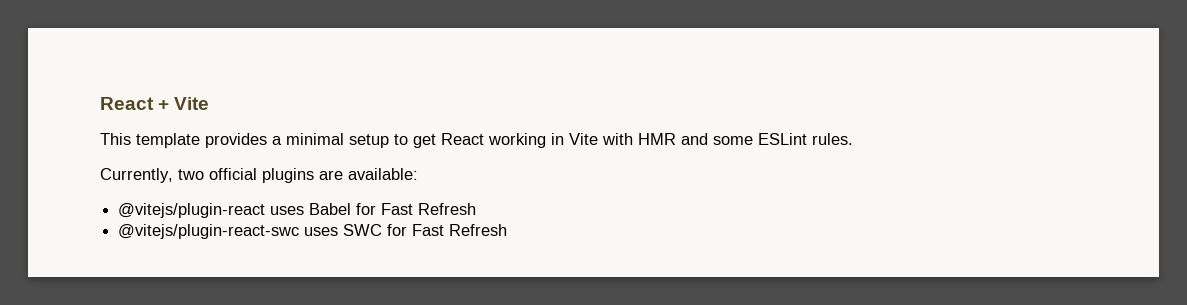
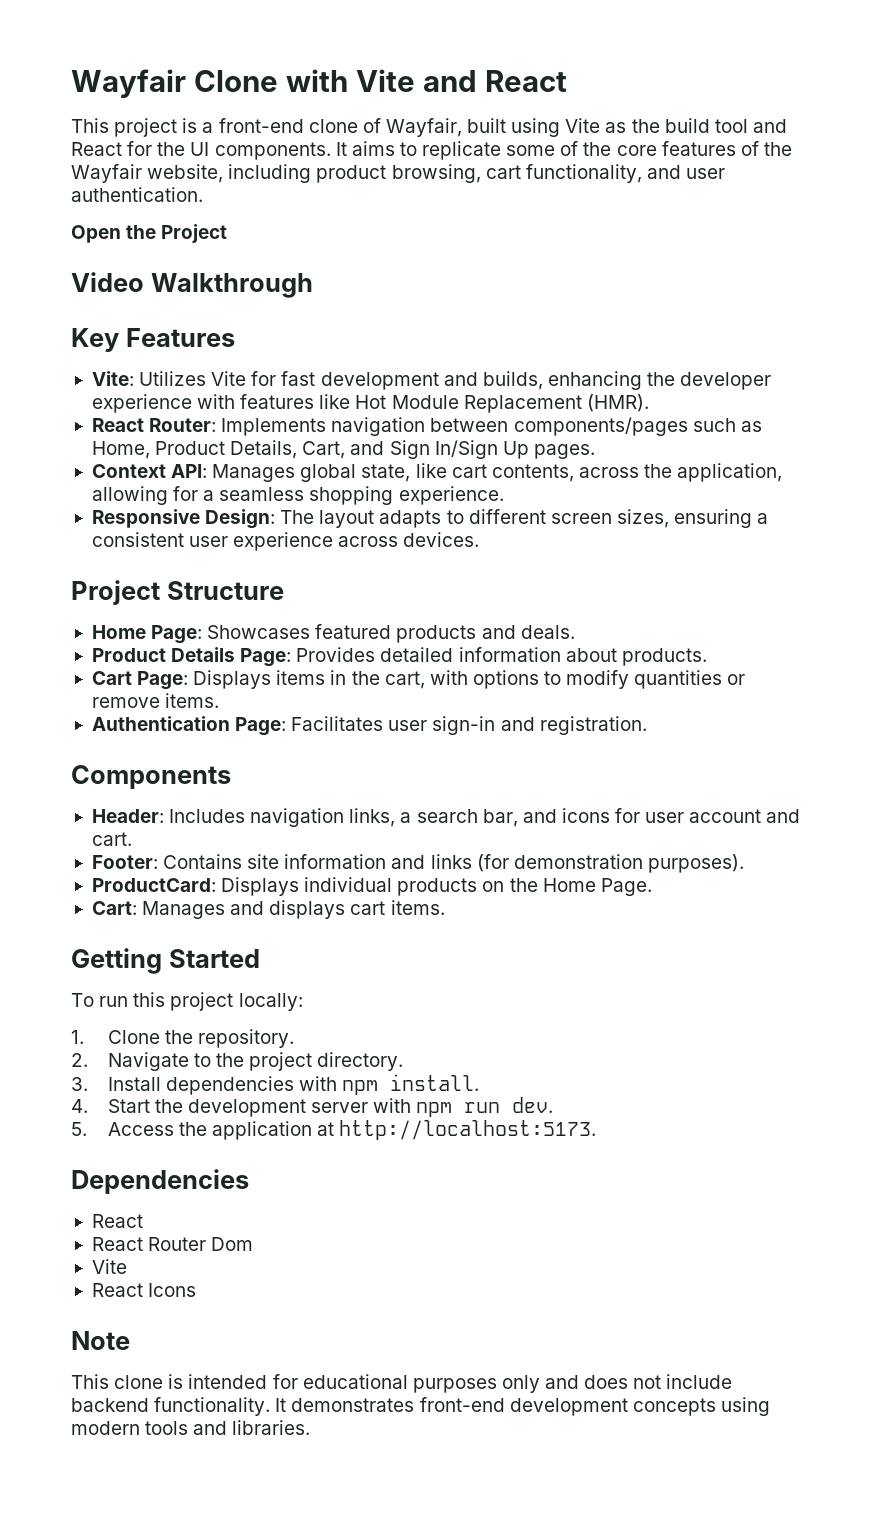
[100,97,210,110] [100,133,853,148] [100,168,418,183] [118,203,477,218] [118,224,508,239] React + Vite // This template provides a minimal setup to get React working in Vite with HMR and some ESLint rules. // Currently, two official plugins are available: // @vitejs/plugin-react uses Babel for Fast Refresh // @vitejs/plugin-react-swc uses SWC for Fast Refresh -> [71,69,567,98] [71,118,787,137] [71,141,792,160] [71,164,726,183] [71,187,203,202] [71,224,228,243] [71,272,313,298] [71,328,235,352] [91,371,772,390] [91,394,649,413] [91,417,762,436] [91,440,595,459] [91,463,783,482] [91,486,504,505] [91,509,769,529] [91,532,480,551] [71,580,284,605] [91,624,575,644] [91,647,707,667] [91,670,746,690] [91,693,220,708] [91,716,647,736] [71,765,231,789] [91,808,801,827] [91,832,132,846] [91,854,744,873] [91,877,652,896] [91,900,445,919] [71,948,260,974] [71,992,303,1011] [71,1029,295,1048] [71,1052,404,1071] [71,1074,480,1095] [71,1097,554,1117] [71,1120,597,1140] [71,1169,249,1194] [91,1214,143,1228] [91,1237,254,1251] [91,1259,127,1274] [91,1283,197,1297] [71,1331,130,1350] [71,1374,733,1393] [71,1397,770,1416] [71,1420,311,1435] Wayfair Clone with Vite and React // This project is a front-end clone of Wayfair, built using Vite as the build tool and React for the UI components. It aims to replicate some of the core features of the Wayfair website, including product browsing, cart functionality, and user authentication. // Open the Project // Video Walkthrough // Key Features // Vite: Utilizes Vite for fast development and builds, enhancing the developer experience with features like Hot Module Replacement (HMR). // React Router: Implements navigation between components/pages such as Home, Product Details, Cart, and Sign In/Sign Up pages. // Context API: Manages global state, like cart contents, across the application, allowing for a seamless shopping experience. // Responsive Design: The layout adapts to different screen sizes, ensuring a consistent user experience across devices. // Project Structure // Home Page: Showcases featured products and deals. // Product Details Page: Provides detailed information about products. // Cart Page: Displays items in the cart, with options to modify quantities or remove items. // Authentication Page: Facilitates user sign-in and registration. // Components // Header: Includes navigation links, a search bar, and icons for user account and cart. // Footer: Contains site information and links (for demonstration purposes). // ProductCard: Displays individual products on the Home Page. // Cart: Manages and displays cart items. // Getting Started // To run this project locally: // 1. Clone the repository. // 2. Navigate to the project directory. // 3. Install dependencies with npm install. // 4. Start the development server with npm run dev. // 5. Access the application at http://localhost:5173. // Dependencies // React // React Router Dom // Vite // React Icons // Note // This clone is intended for educational purposes only and does not include backend functionality. It demonstrates front-end development concepts using modern tools and libraries.

